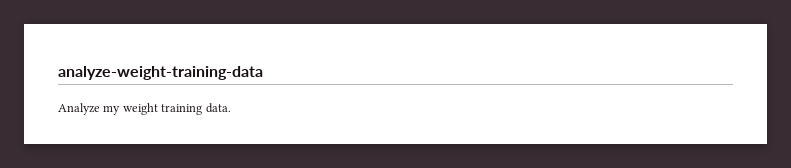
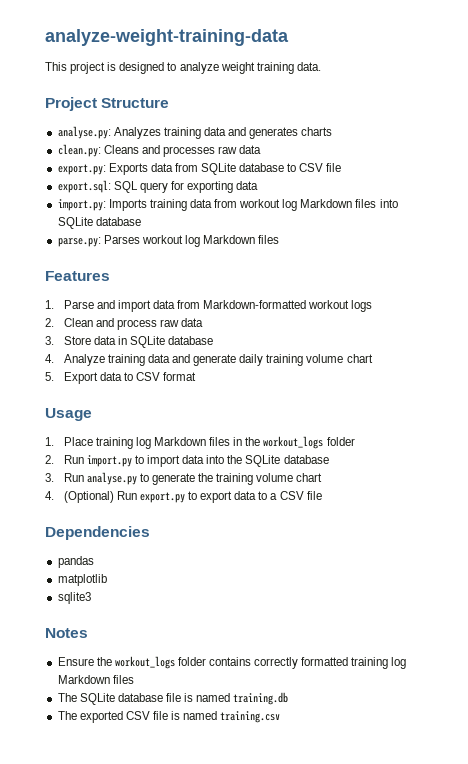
[58,103,231,115] Analyze my weight training data. -> [45,62,321,74] [45,97,170,111] [57,126,333,139] [57,144,262,157] [57,163,342,175] [57,180,259,193] [57,199,398,211] [57,217,141,229] [57,235,280,247] [45,271,110,281] [45,300,373,312] [45,318,204,330] [45,336,214,348] [45,354,373,366] [45,372,197,384] [45,408,92,421] [45,436,355,449] [45,455,329,467] [45,472,323,485] [45,491,322,503] [45,526,150,540] [57,556,94,568] [57,574,107,586] [57,592,91,604] [45,628,88,638] [57,656,407,669] [57,675,134,684] [57,692,289,705] [57,711,281,723] This project is designed to analyze weight training data. // Project Structure // analyse.py: Analyzes training data and generates charts // clean.py: Cleans and processes raw data // export.py: Exports data from SQLite database to CSV file // export.sql: SQL query for exporting data // import.py: Imports training data from workout log Markdown files into SQLite database // parse.py: Parses workout log Markdown files // Features // 1. Parse and import data from Markdown-formatted workout logs // 2. Clean and process raw data // 3. Store data in SQLite database // 4. Analyze training data and generate daily training volume chart // 5. Export data to CSV format // Usage // 1. Place training log Markdown files in the workout_logs folder // 2. Run import.py to import data into the SQLite database // 3. Run analyse.py to generate the training volume chart // 4. (Optional) Run export.py to export data to a CSV file // Dependencies // pandas // matplotlib // sqlite3 // Notes // Ensure the workout_logs folder contains correctly formatted training log Markdown files // The SQLite database file is named training.db // The exported CSV file is named training.csv

